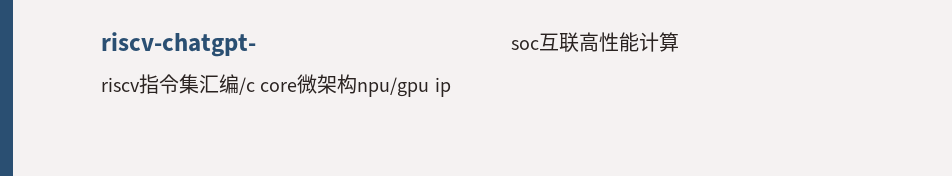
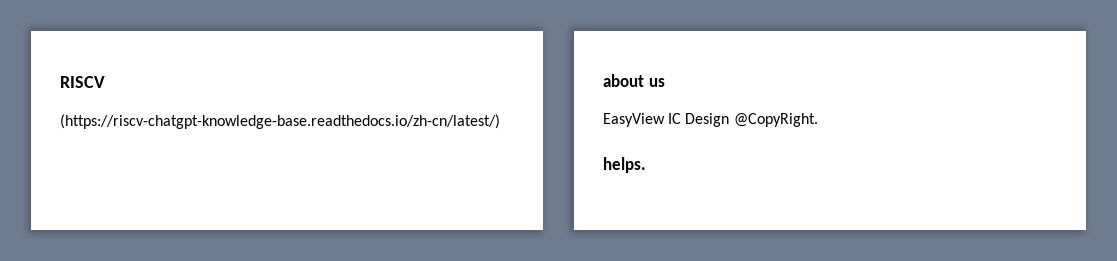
[101,32,256,57] [101,74,451,97] [511,32,679,53] riscv-chatgpt- // riscv指令集汇编/c core微架构npu/gpu ip soc互联高性能计算 -> [60,76,105,88] [60,114,500,129] [603,74,665,87] [603,113,818,127] [603,157,646,173] RISCV // (https://riscv-chatgpt-knowledge-base.readthedocs.io/zh-cn/latest/) // about us // EasyView IC Design @CopyRight. // helps.

